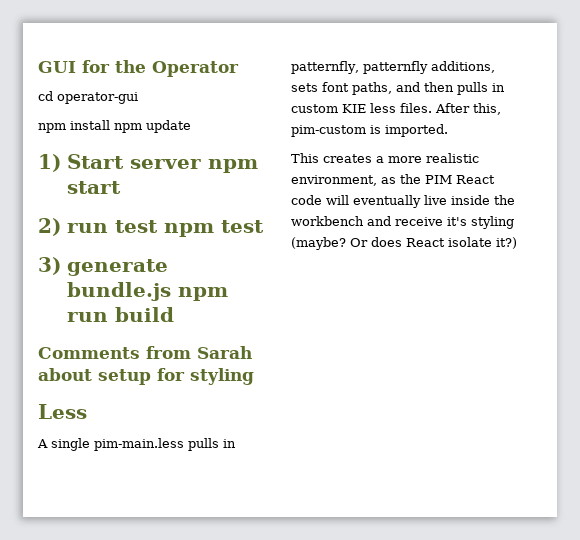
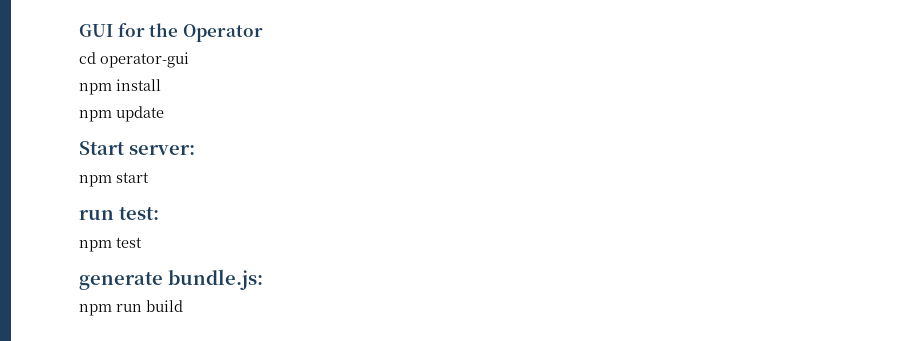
(110, 125) none -> (161, 85) //
[38,154,202,172] 1) Start server -> [79,141,195,155] Start server: //
[38,218,159,236] 2) run test -> [79,207,159,220] run test: //
[38,257,169,276] [67,282,172,301] 3) generate bundle.js -> [79,269,263,290] generate bundle.js: //
[38,346,252,359] [38,368,254,385] [38,404,87,419] [37,438,236,451] [291,61,495,74] [291,82,505,95] [291,103,501,115] [291,124,448,137] [291,153,479,163] [291,174,495,186] [291,195,515,208] [291,216,514,229] [291,237,517,250] // Comments from Sarah about setup for styling // Less // A single pim-main.less pulls in patternfly, patternfly additions, sets font paths, and then pulls in custom KIE less files. After this, pim-custom is imported. // This creates a more realistic environment, as the PIM React code will eventually live inside the workbench and receive it's styling (maybe? Or does React isolate it?) -> (183, 306) none

